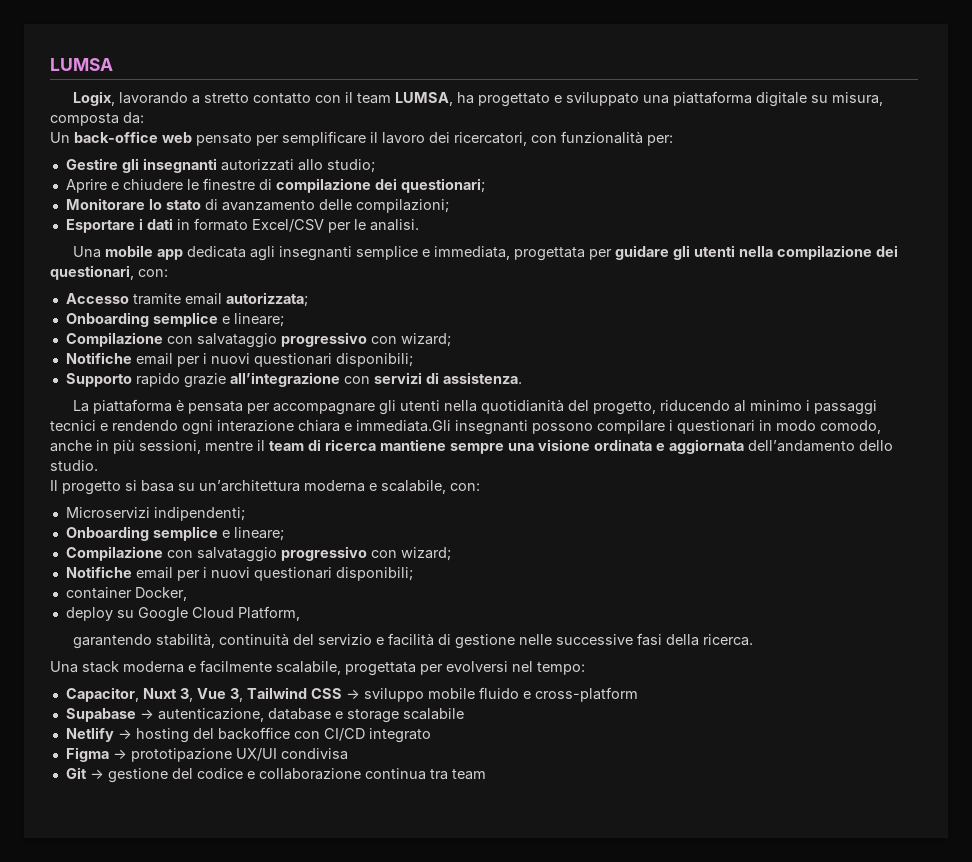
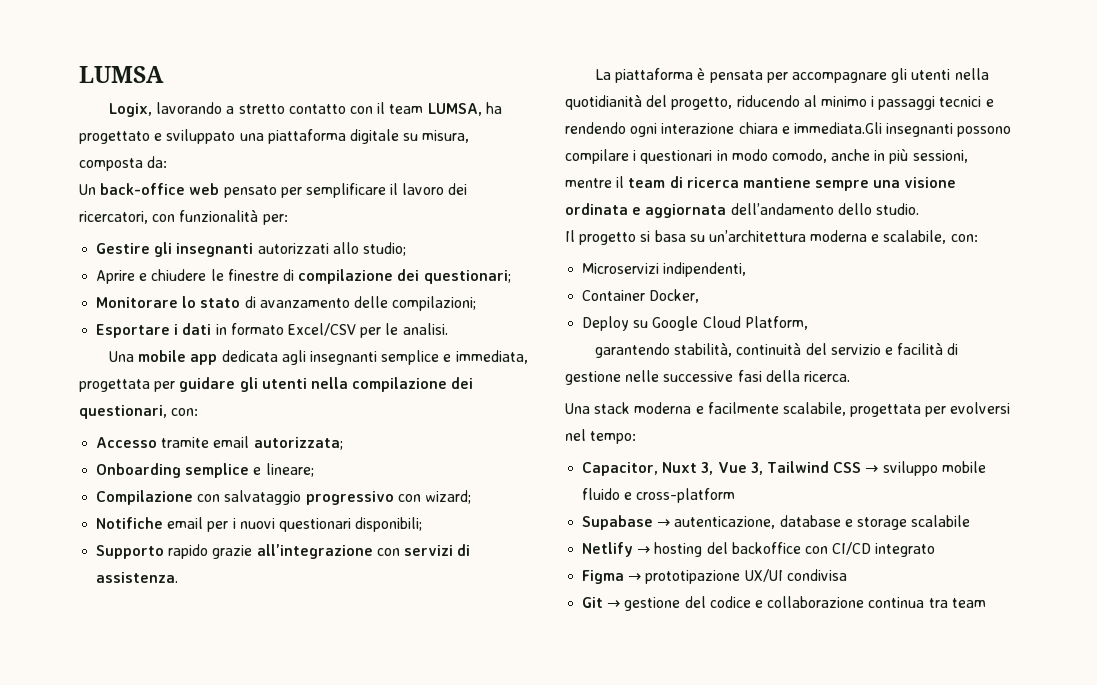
[153,507,245,521] [65,526,284,541] [65,546,451,562] [65,566,413,581] [65,587,132,599] indipendenti; // Onboarding semplice e lineare; // Compilazione con salvataggio progressivo con wizard; // Notifiche email per i nuovi questionari disponibili; // container -> [663,262,747,277] [582,290,646,301] indipendenti, // Container
[65,607,113,621] deploy -> [582,316,630,331] Deploy

